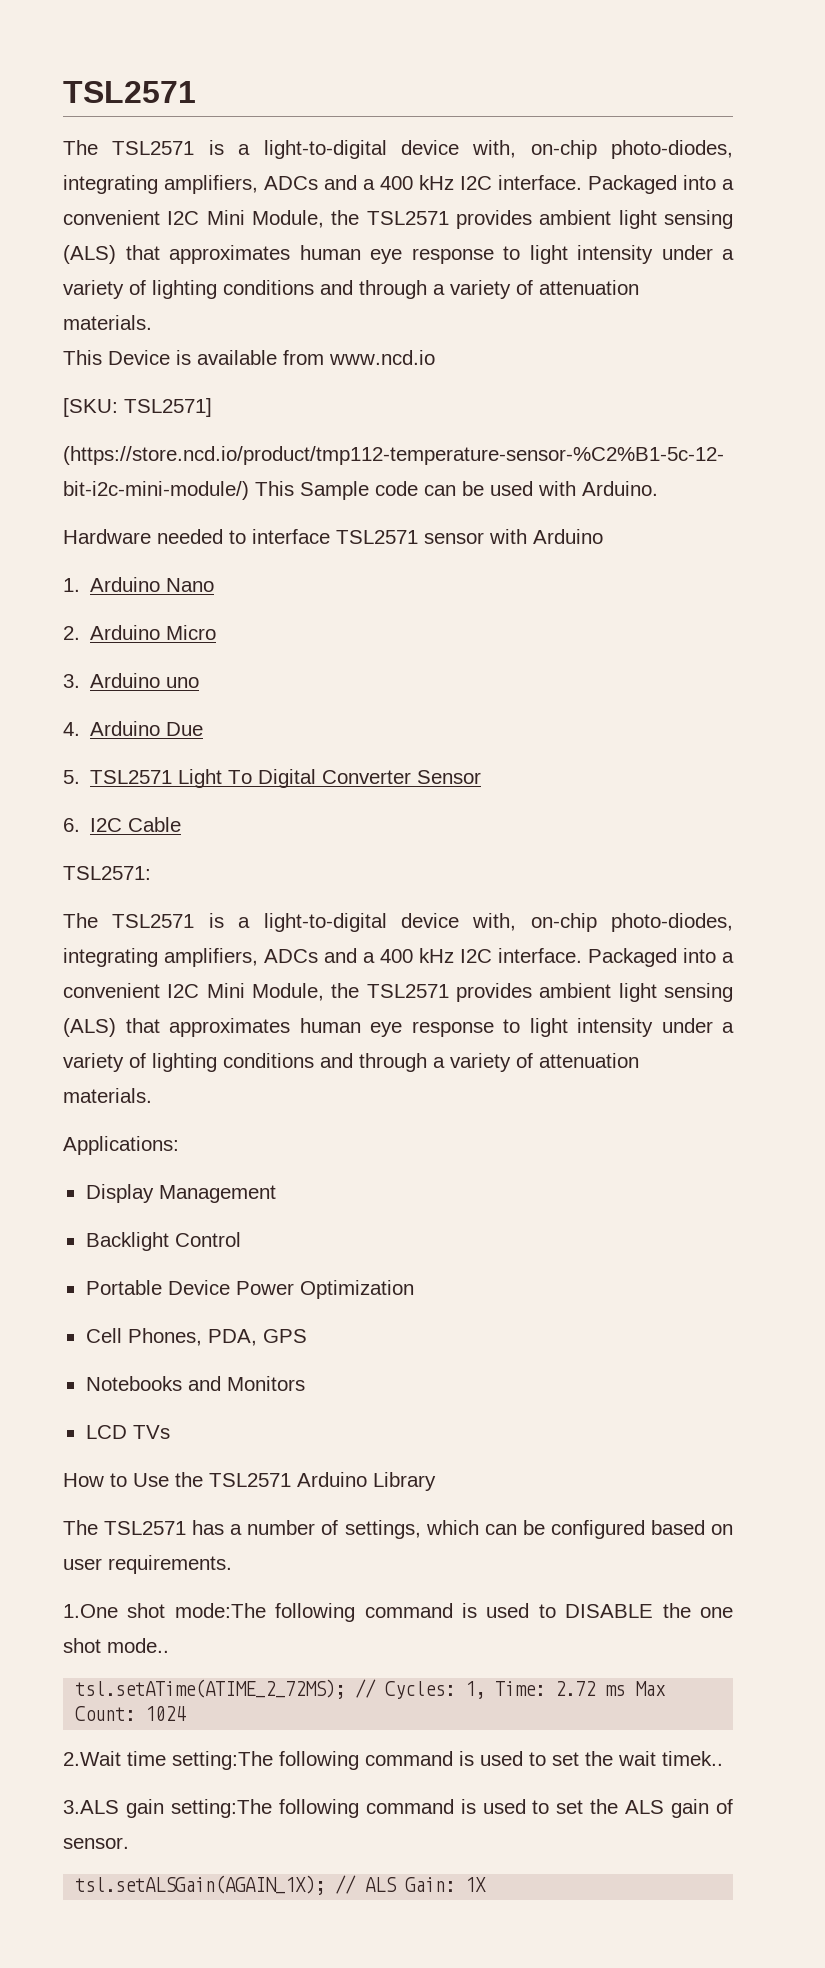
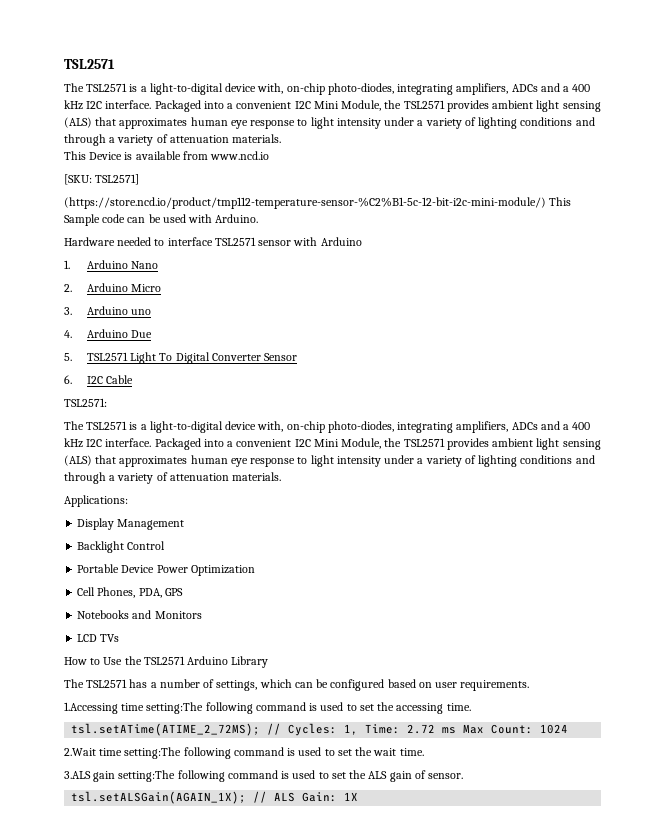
[63,1603,733,1622] [63,1638,169,1653] 1.One shot mode:The following command is used to DISABLE the one shot mode.. -> [64,702,471,714] 1.Accessing time setting:The following command is used to set the accessing time.
[662,1751,723,1766] timek.. -> [399,748,424,756] time.

